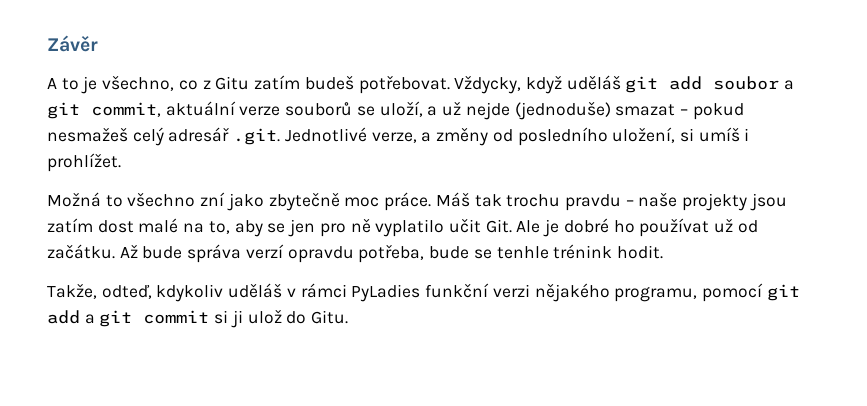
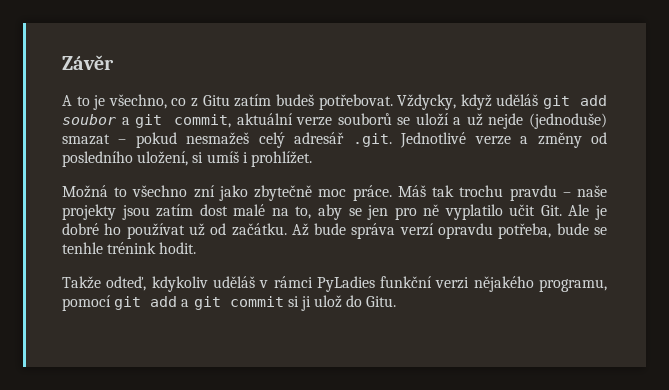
[379,101,423,117] uloží, -> [415,113,449,126] uloží
[371,132,417,143] verze, -> [474,136,511,145] verze
[47,283,97,299] Takže, -> [62,276,101,289] Takže

